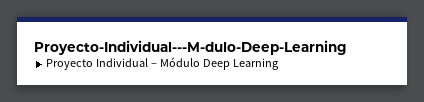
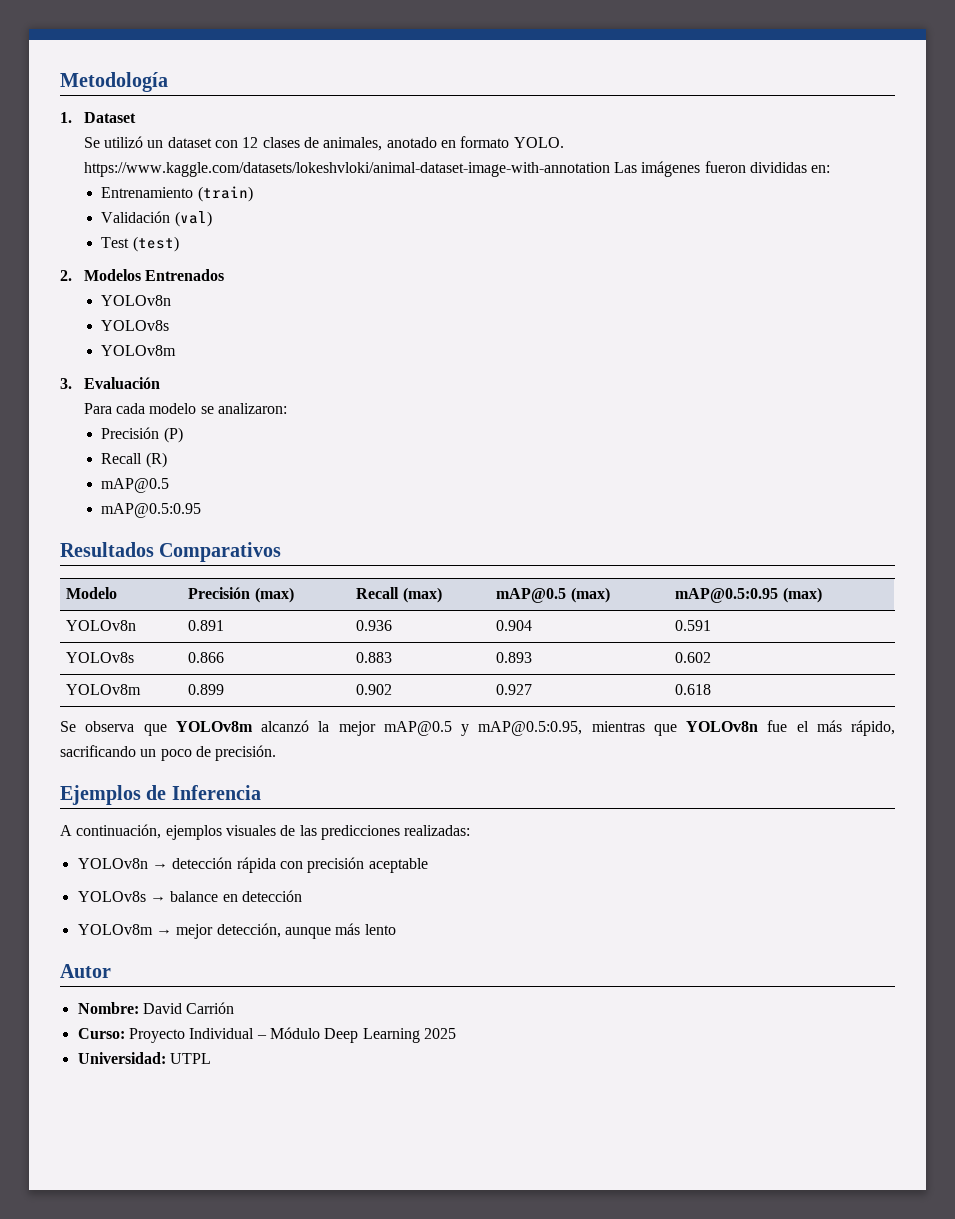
[34,40,346,55] Proyecto-Individual---M-dulo-Deep-Learning // -> [60,72,168,92] [60,112,136,123] [83,136,564,151] [83,161,831,177] [101,186,253,202] [101,211,212,227] [101,236,179,252] [60,269,225,281] [101,295,172,306] [101,320,170,331] [101,345,177,356] [60,377,160,389] [83,403,287,414] [101,427,183,443] [101,452,167,468] [101,478,170,493] [101,503,202,518] [60,542,282,562] [66,587,118,599] [188,587,294,603] [356,587,442,603] [496,587,610,603] [675,587,822,603] [66,620,137,631] [188,620,225,631] [356,620,393,631] [496,620,533,631] [675,620,712,631] [66,652,135,663] [188,652,225,663] [356,652,393,663] [496,652,533,663] [675,652,712,663] [66,684,142,695] [188,684,225,695] [356,684,393,695] [496,684,533,695] [675,684,712,695] [60,720,895,736] [60,745,277,761] [60,785,261,805] [60,824,471,840] [77,857,428,873] [77,890,302,902] [77,923,396,939] [60,964,111,978] [77,1002,235,1014] [77,1028,125,1039] Metodología // 1. Dataset // Se utilizó un dataset con 12 clases de animales, anotado en formato YOLO. https://www.kaggle.com/datasets/lokeshvloki/animal-dataset-image-with-annotation Las imágenes fueron divididas en: // Entrenamiento (train) // Validación (val) // Test (test) // 2. Modelos Entrenados // YOLOv8n // YOLOv8s // YOLOv8m // 3. Evaluación // Para cada modelo se analizaron: // Precisión (P) // Recall (R) // mAP@0.5 // mAP@0.5:0.95 // Resultados Comparativos // Modelo | Precisión (max) | Recall (max) | mAP@0.5 (max) | mAP@0.5:0.95 (max) // YOLOv8n | 0.891 | 0.936 | 0.904 | 0.591 // YOLOv8s | 0.866 | 0.883 | 0.893 | 0.602 // YOLOv8m | 0.899 | 0.902 | 0.927 | 0.618 // Se observa que YOLOv8m alcanzó la mejor mAP@0.5 y mAP@0.5:0.95, mientras que YOLOv8n fue el más rápido, sacrificando un poco de precisión. // Ejemplos de Inferencia // A continuación, ejemplos visuales de las predicciones realizadas: // YOLOv8n → detección rápida con precisión aceptable // YOLOv8s → balance en detección // YOLOv8m → mejor detección, aunque más lento // Autor // Nombre: David Carrión // Curso:
(279, 64) none -> [423,1028,456,1039] [77,1052,211,1064] 2025 // Universidad: UTPL

